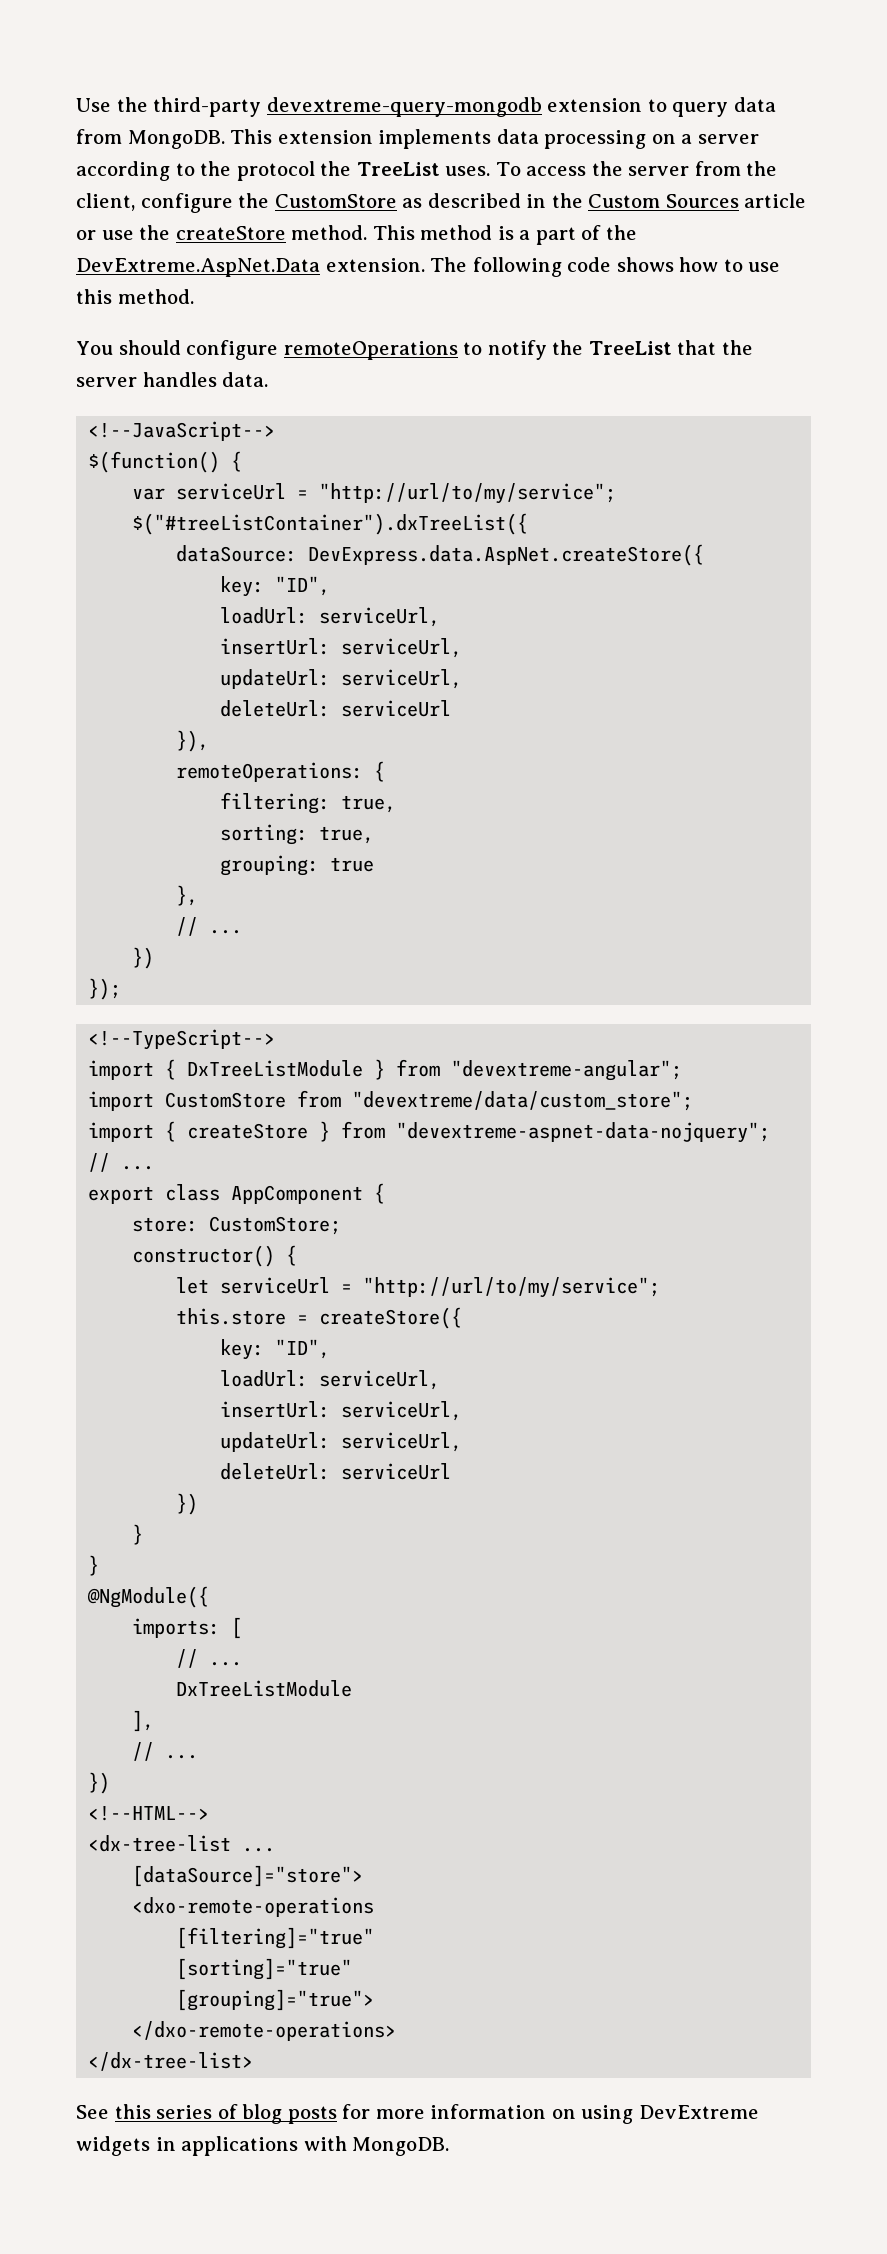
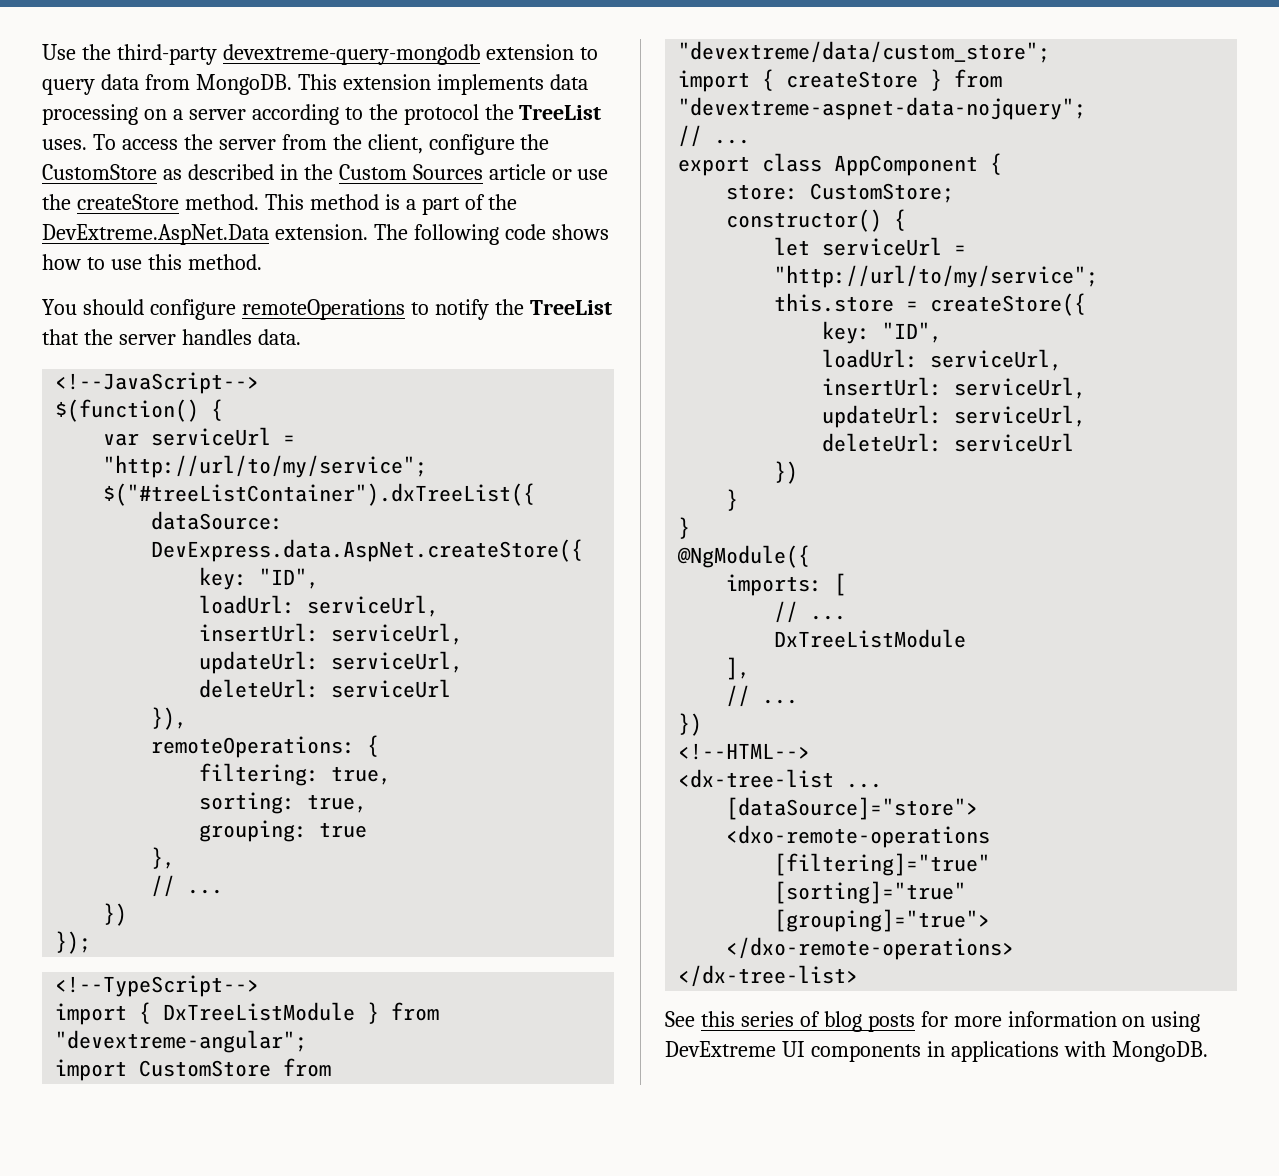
[76,2136,150,2156] widgets -> [781,1041,921,1062] UI components

